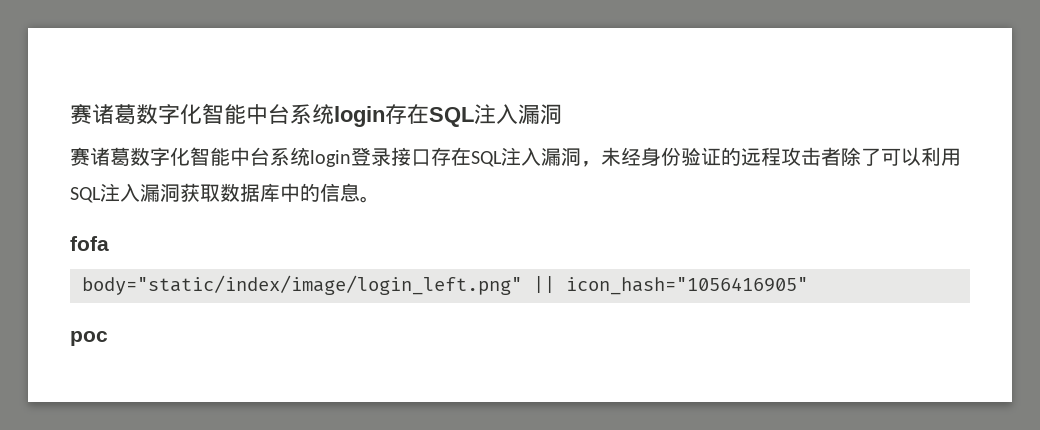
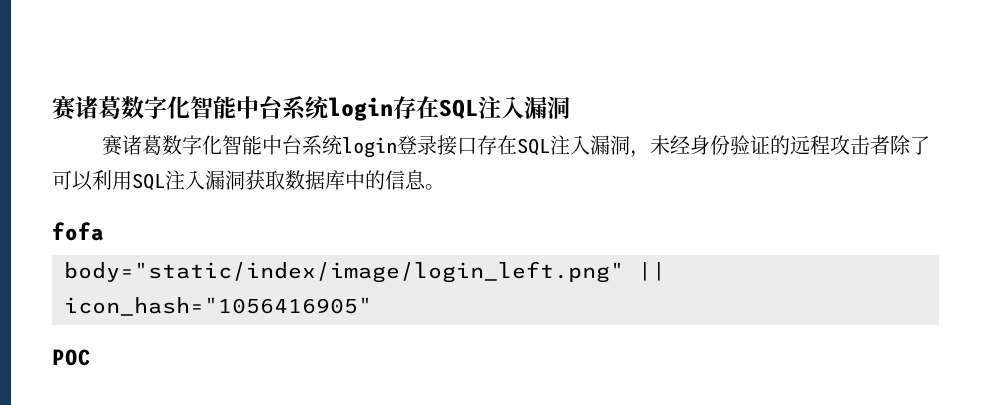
[70,331,108,346] poc -> [52,349,91,366] POC

